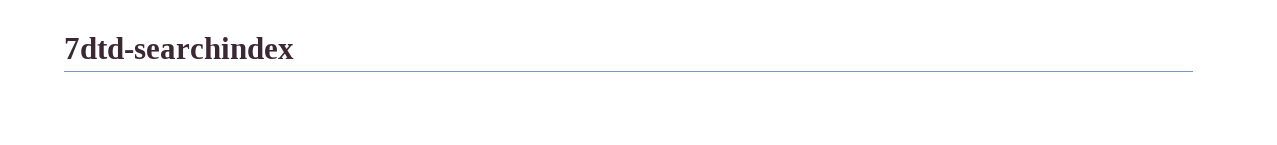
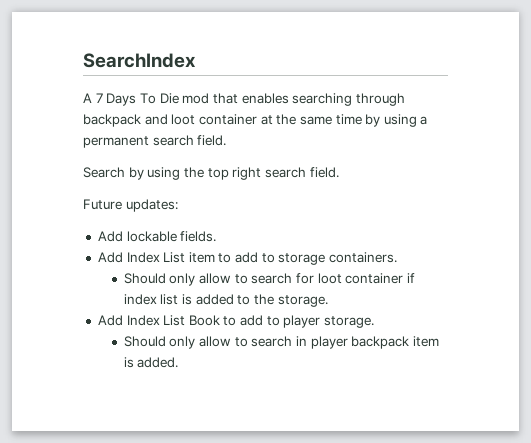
[64,37,294,59] 7dtd-searchindex -> [83,53,196,68] [83,93,405,106] [83,114,428,127] [83,135,227,148] [83,167,339,180] [83,199,178,212] [97,231,217,242] [97,252,398,265] [123,273,415,286] [123,294,328,307] [97,315,375,328] [123,336,439,349] [123,357,179,368] SearchIndex // A 7 Days To Die mod that enables searching through backpack and loot container at the same time by using a permanent search field. // Search by using the top right search field. // Future updates: // Add lockable fields. // Add Index List item to add to storage containers. // Should only allow to search for loot container if index list is added to the storage. // Add Index List Book to add to player storage. // Should only allow to search in player backpack item is added.

